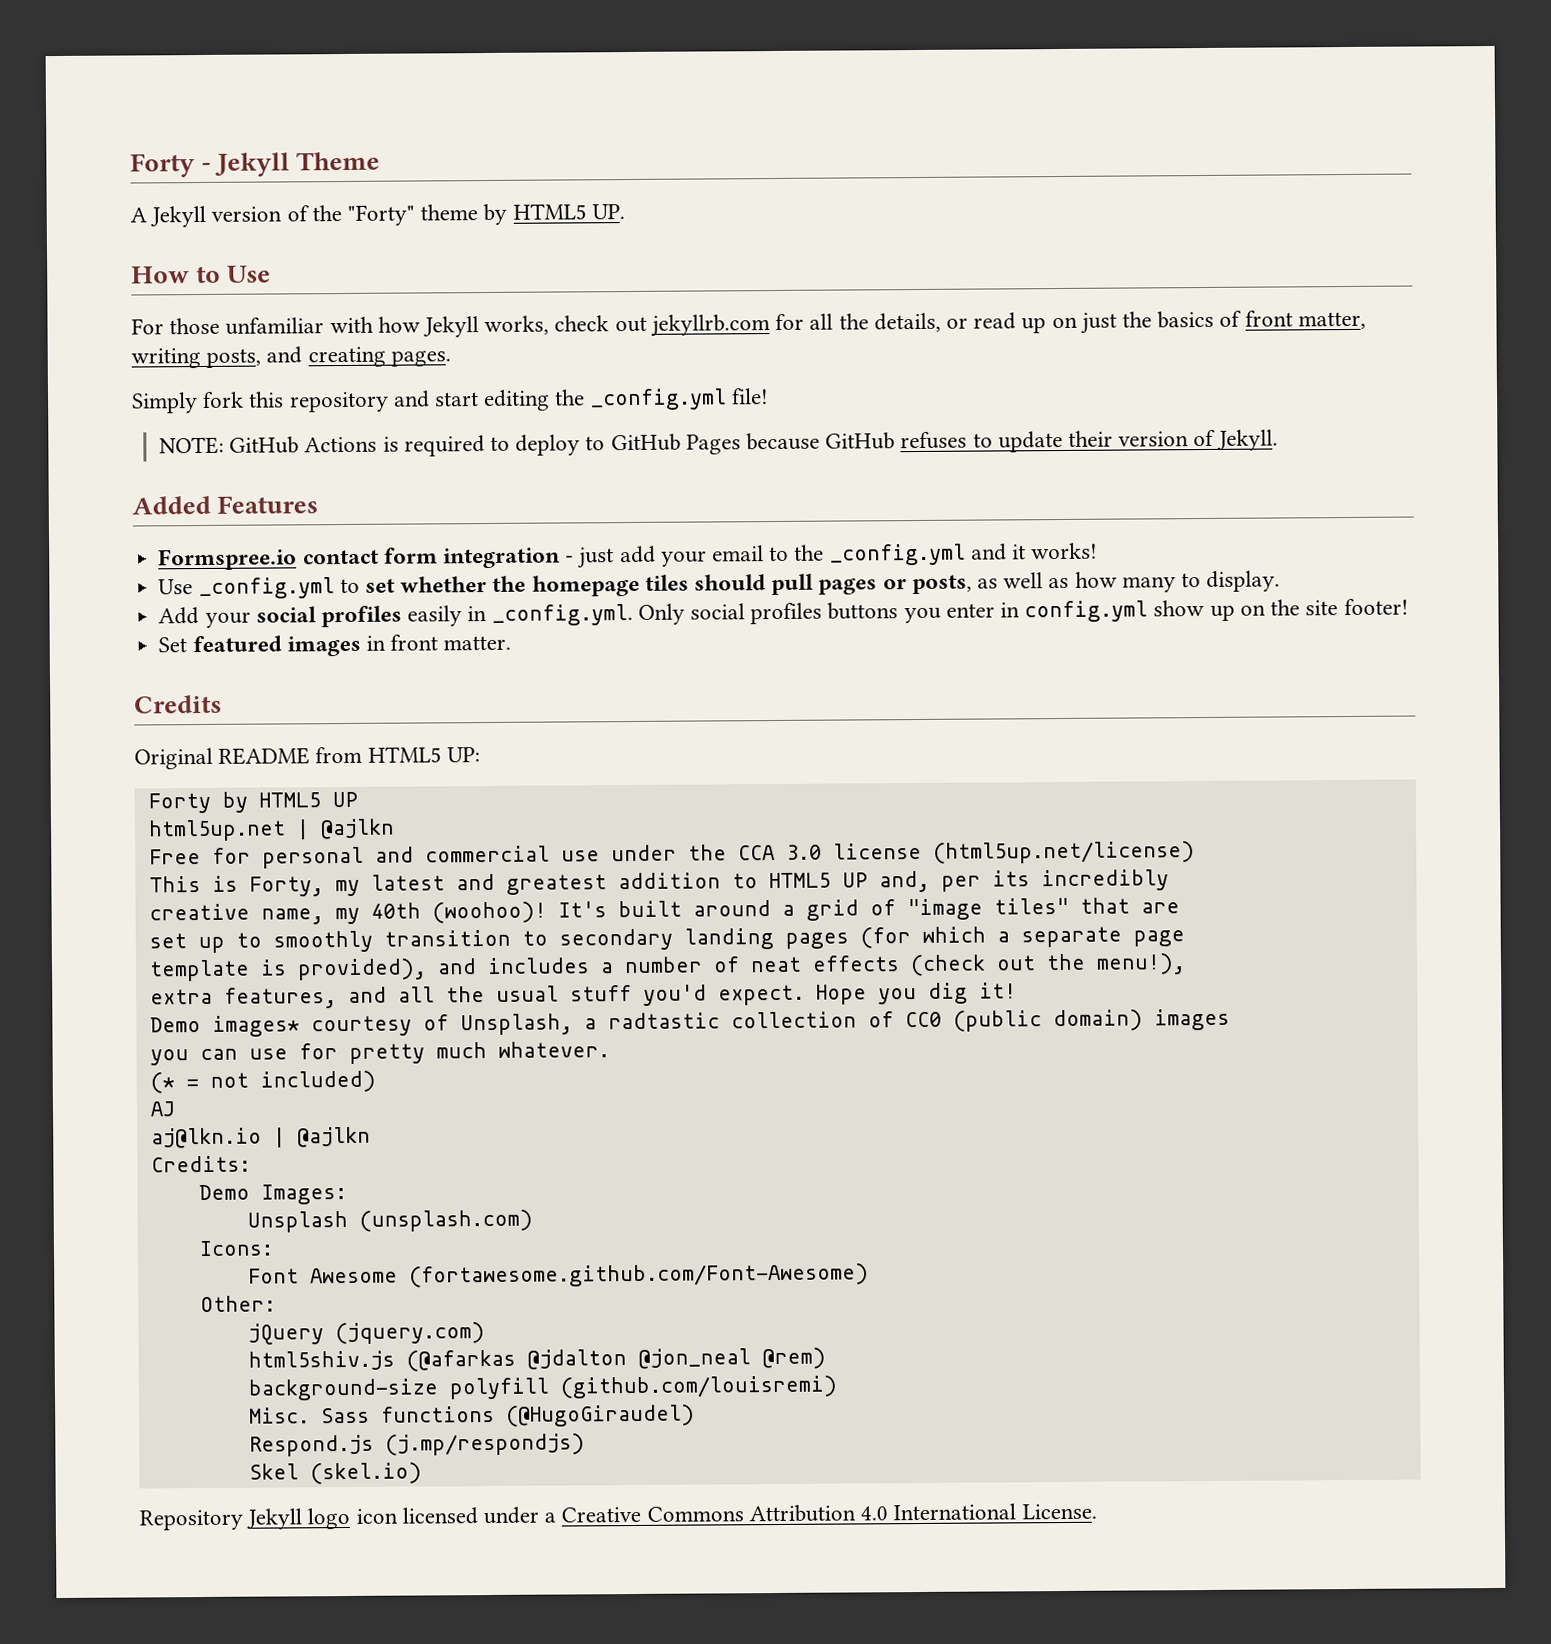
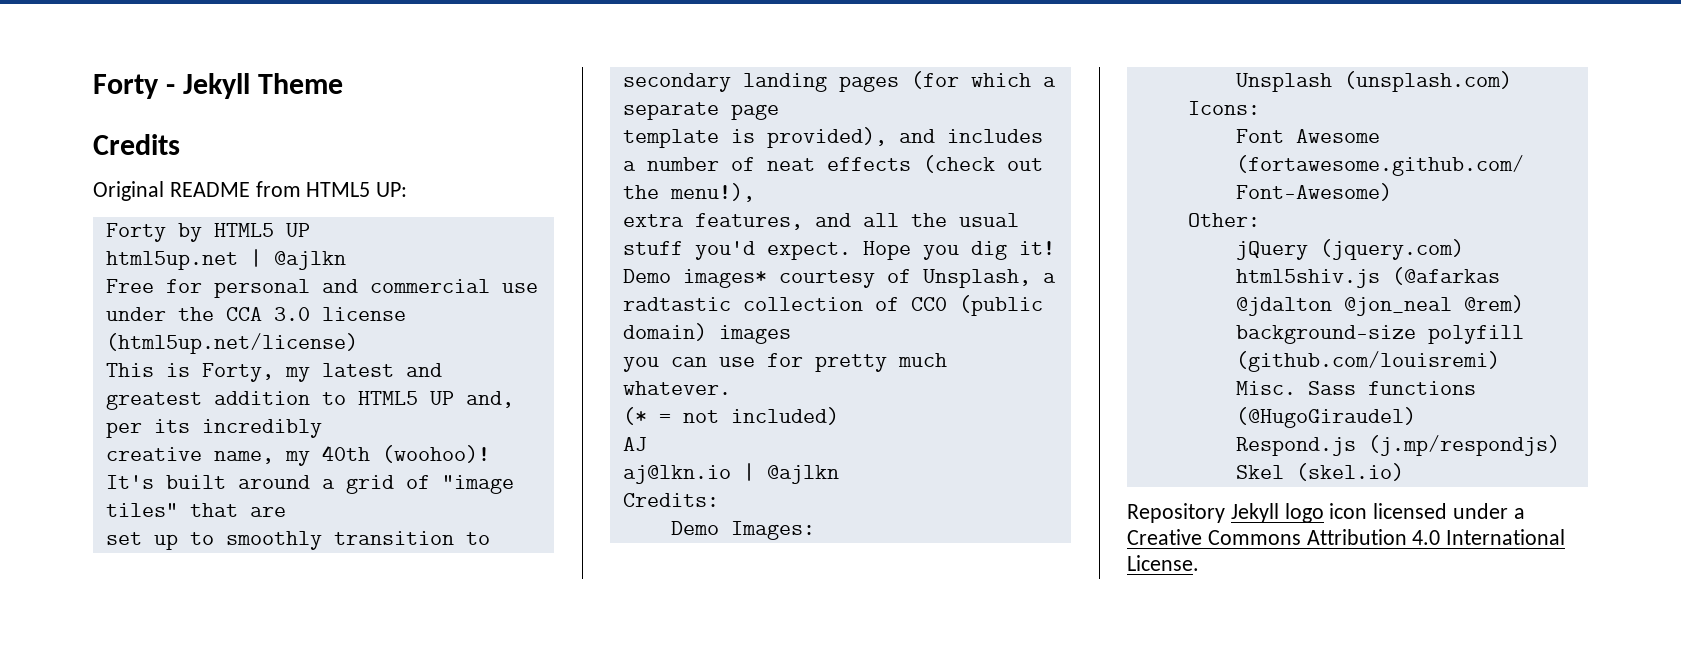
[130,203,625,228] [131,265,272,284] [131,310,1366,338] [131,346,451,369] [131,388,769,414] [158,429,1278,457] [132,495,319,515] [158,542,1099,571] [158,570,1281,600] [158,598,1409,628] [158,634,512,657] // A Jekyll version of the "Forty" theme by HTML5 UP. // How to Use // For those unfamiliar with how Jekyll works, check out jekyllrb.com for all the details, or read up on just the basics of front matter, writing posts, and creating pages. // Simply fork this repository and start editing the _config.yml file! // NOTE: GitHub Actions is required to deploy to GitHub Pages because GitHub refuses to update their version of Jekyll. // Added Features // Formspree.io contact form integration - just add your email to the _config.yml and it works! // Use _config.yml to set whether the homepage tiles should pull pages or posts, as well as how many to display. // Add your social profiles easily in _config.yml. Only social profiles buttons you enter in config.yml show up on the site footer! // Set featured images in front matter. -> (344, 83) none

